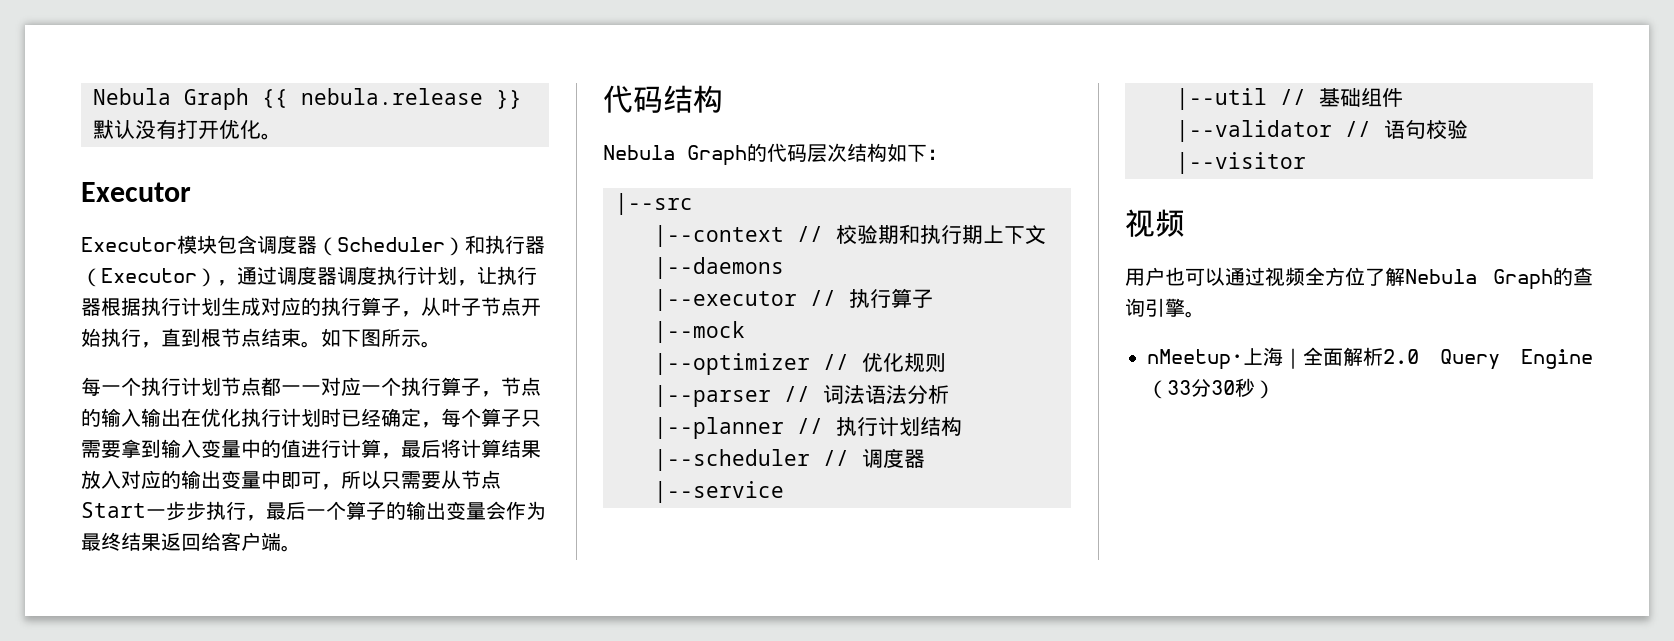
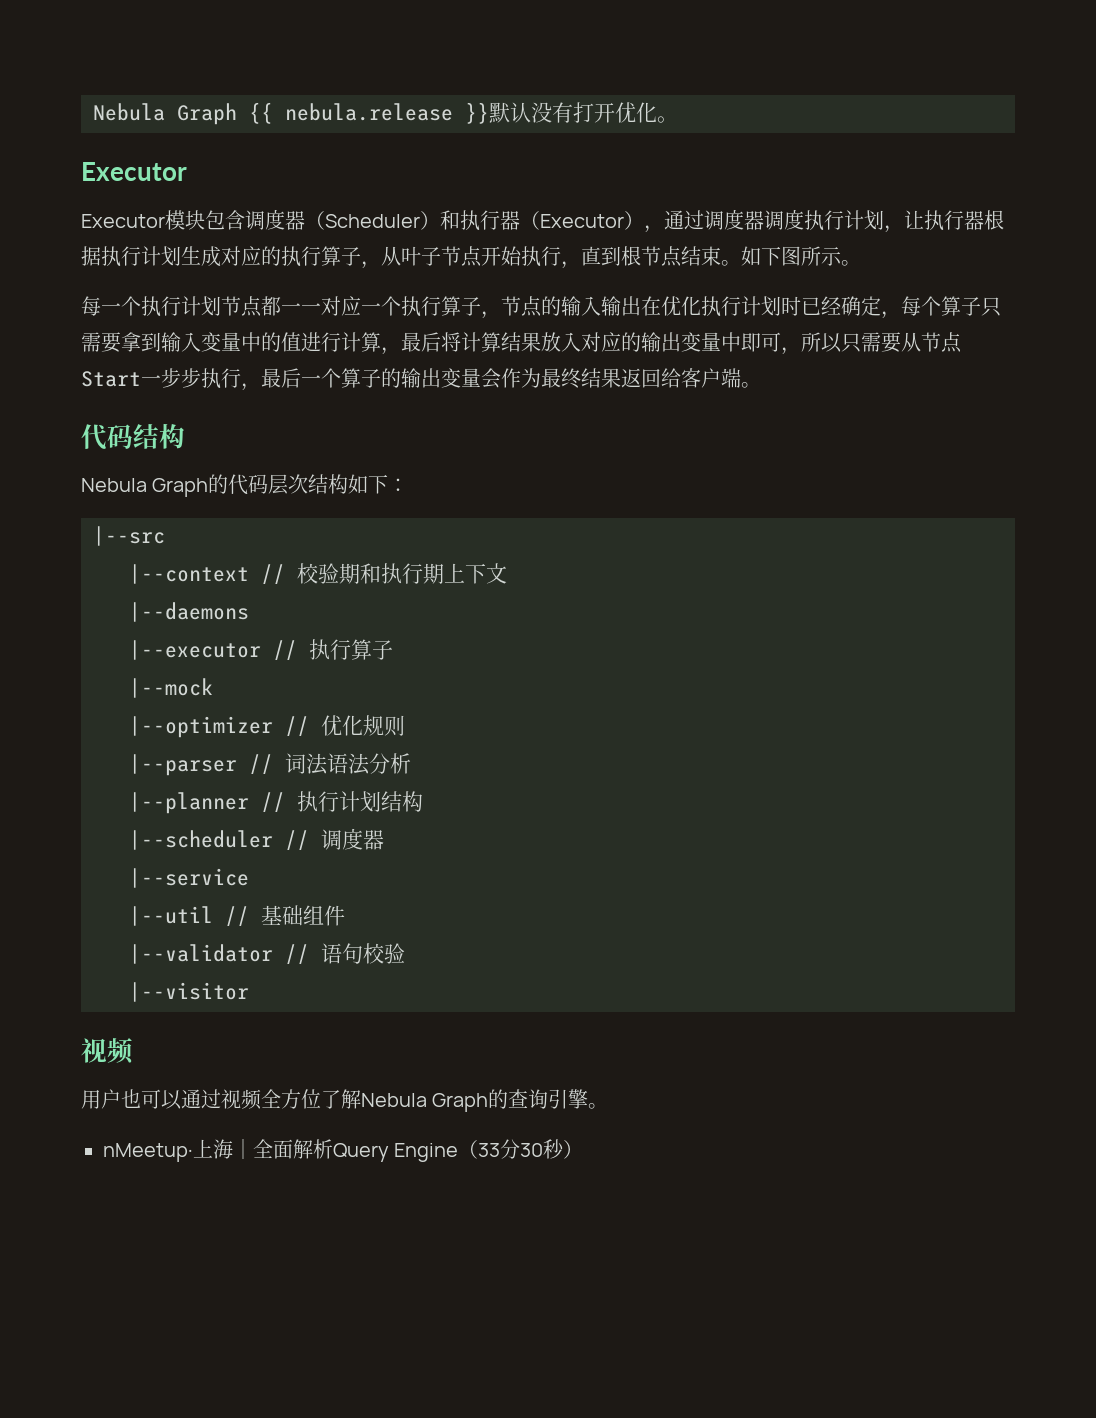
[1383,349,1419,364] 2.0 -> (333, 1149) none

